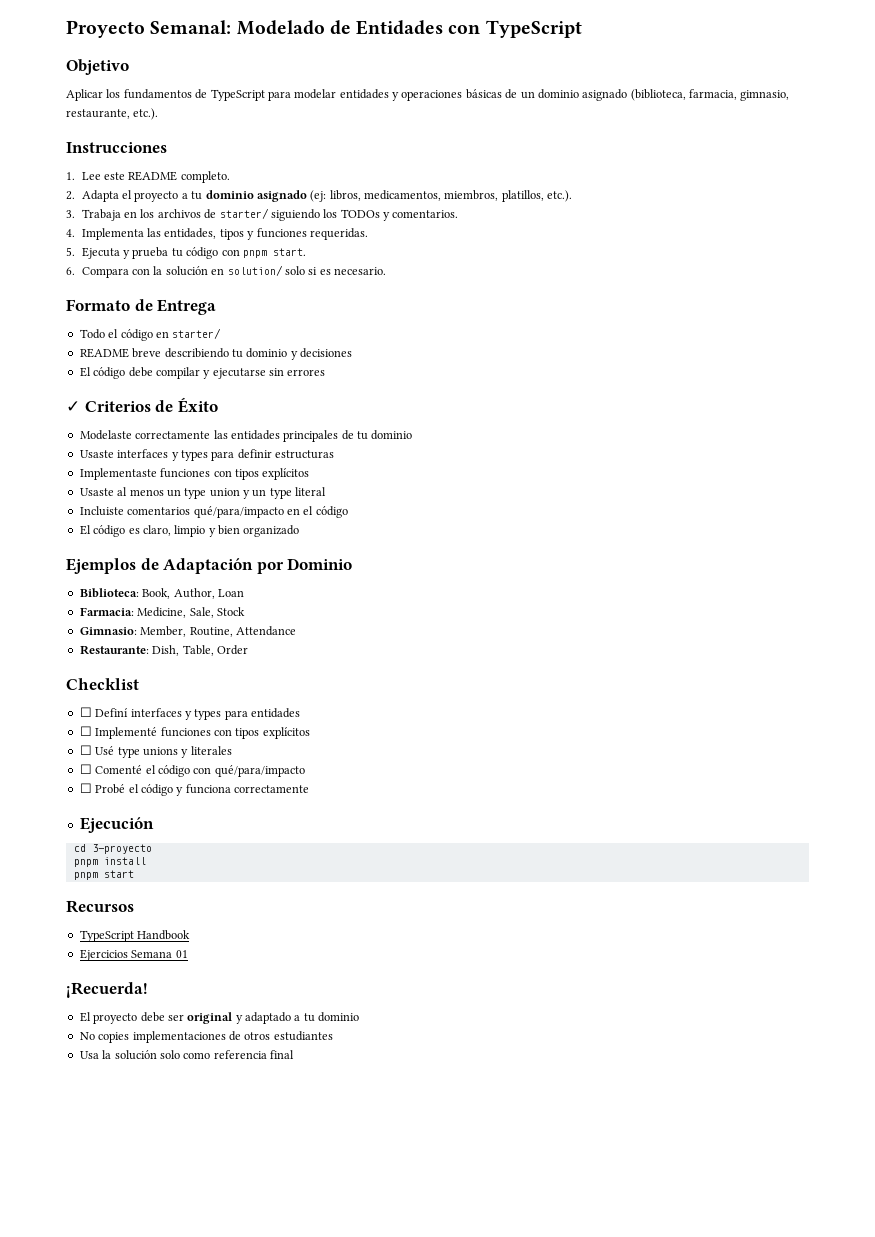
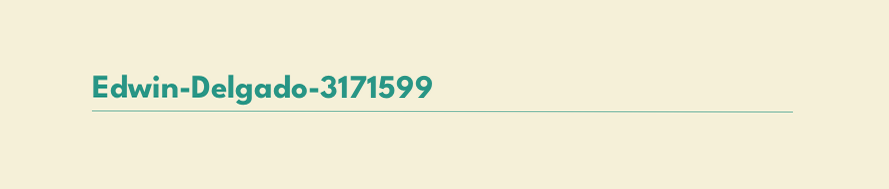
[66,20,582,38] [66,59,129,75] [66,89,790,101] [66,108,159,120] [66,142,167,153] [66,171,230,183] [66,190,573,202] [66,208,459,221] [66,228,368,240] [66,247,306,259] [66,265,387,278] [66,299,217,315] [79,328,222,341] [79,348,352,360] [79,367,326,379] [66,397,218,413] [79,430,413,442] [79,449,334,461] [79,468,310,480] [79,487,327,499] [79,506,348,518] [79,525,300,537] [66,558,353,574] [79,588,244,599] [79,607,245,618] [79,626,296,637] [79,645,248,656] [66,678,139,690] [79,707,300,720] [79,726,310,739] [79,745,232,758] [79,764,305,777] [79,783,309,796] [79,817,154,833] [73,844,152,854] [73,857,146,867] [73,870,134,880] [66,900,134,913] [79,930,191,942] [79,949,188,961] [66,982,148,998] [79,1012,360,1024] [79,1031,333,1043] [79,1050,294,1060] Proyecto Semanal: Modelado de Entidades con TypeScript // Objetivo // Aplicar los fundamentos de TypeScript para modelar entidades y operaciones básicas de un dominio asignado (biblioteca, farmacia, gimnasio, restaurante, etc.). // Instrucciones // 1. Lee este README completo. // 2. Adapta el proyecto a tu dominio asignado (ej: libros, medicamentos, miembros, platillos, etc.). // 3. Trabaja en los archivos de starter/ siguiendo los TODOs y comentarios. // 4. Implementa las entidades, tipos y funciones requeridas. // 5. Ejecuta y prueba tu código con pnpm start. // 6. Compara con la solución en solution/ solo si es necesario. // Formato de Entrega // Todo el código en starter/ // README breve describiendo tu dominio y decisiones // El código debe compilar y ejecutarse sin errores // ✓ Criterios de Éxito // Modelaste correctamente las entidades principales de tu dominio // Usaste interfaces y types para definir estructuras // Implementaste funciones con tipos explícitos // Usaste al menos un type union y un type literal // Incluiste comentarios qué/para/impacto en el código // El código es claro, limpio y bien organizado // Ejemplos de Adaptación por Dominio // Biblioteca: Book, Author, Loan // Farmacia: Medicine, Sale, Stock // Gimnasio: Member, Routine, Attendance // Restaurante: Dish, Table, Order // Checklist // ☐ Definí interfaces y types para entidades // ☐ Implementé funciones con tipos explícitos // ☐ Usé type unions y literales // ☐ Comenté el código con qué/para/impacto // ☐ Probé el código y funciona correctamente // Ejecución // cd 3-proyecto // pnpm install // pnpm start // Recursos // TypeScript Handbook // Ejercicios Semana 01 // ¡Recuerda! // El proyecto debe ser original y adaptado a tu dominio // No copies implementaciones de otros estudiantes // Usa la solución solo como referencia final -> [91,74,435,106] Edwin-Delgado-3171599

